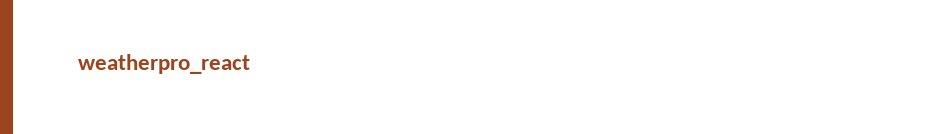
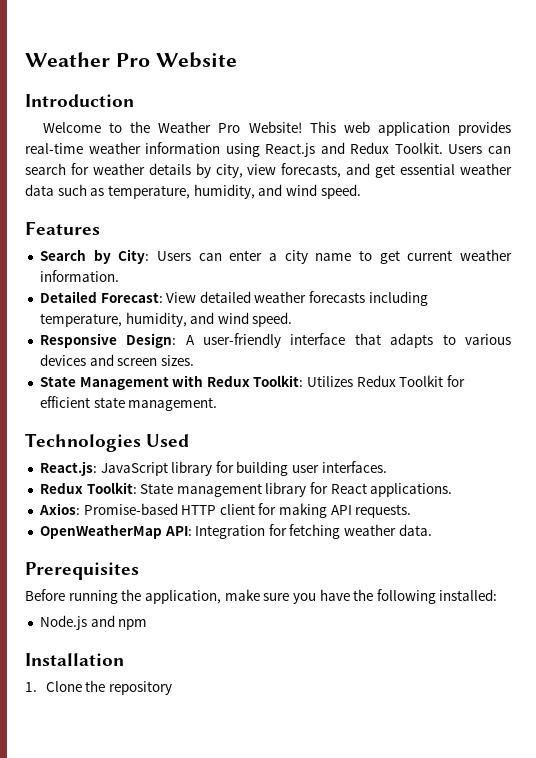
[78,54,250,74] weatherpro_react -> [25,52,237,68] [25,94,134,107] [42,121,512,136] [25,142,511,157] [25,163,513,178] [25,184,361,199] [25,221,100,235] [39,249,512,264] [39,270,119,282] [39,291,428,306] [39,312,293,327] [39,333,511,348] [39,354,194,366] [39,375,466,390] [39,396,218,411] [25,433,190,452] [39,461,387,476] [39,482,453,497] [38,503,412,518] [39,524,432,539] [25,562,139,580] [25,589,498,604] [39,615,148,630] [25,653,124,666] [25,680,172,695] Weather Pro Website // Introduction // Welcome to the Weather Pro Website! This web application provides real-time weather information using React.js and Redux Toolkit. Users can search for weather details by city, view forecasts, and get essential weather data such as temperature, humidity, and wind speed. // Features // Search by City: Users can enter a city name to get current weather information. // Detailed Forecast: View detailed weather forecasts including temperature, humidity, and wind speed. // Responsive Design: A user-friendly interface that adapts to various devices and screen sizes. // State Management with Redux Toolkit: Utilizes Redux Toolkit for efficient state management. // Technologies Used // React.js: JavaScript library for building user interfaces. // Redux Toolkit: State management library for React applications. // Axios: Promise-based HTTP client for making API requests. // OpenWeatherMap API: Integration for fetching weather data. // Prerequisites // Before running the application, make sure you have the following installed: // Node.js and npm // Installation // 1. Clone the repository

